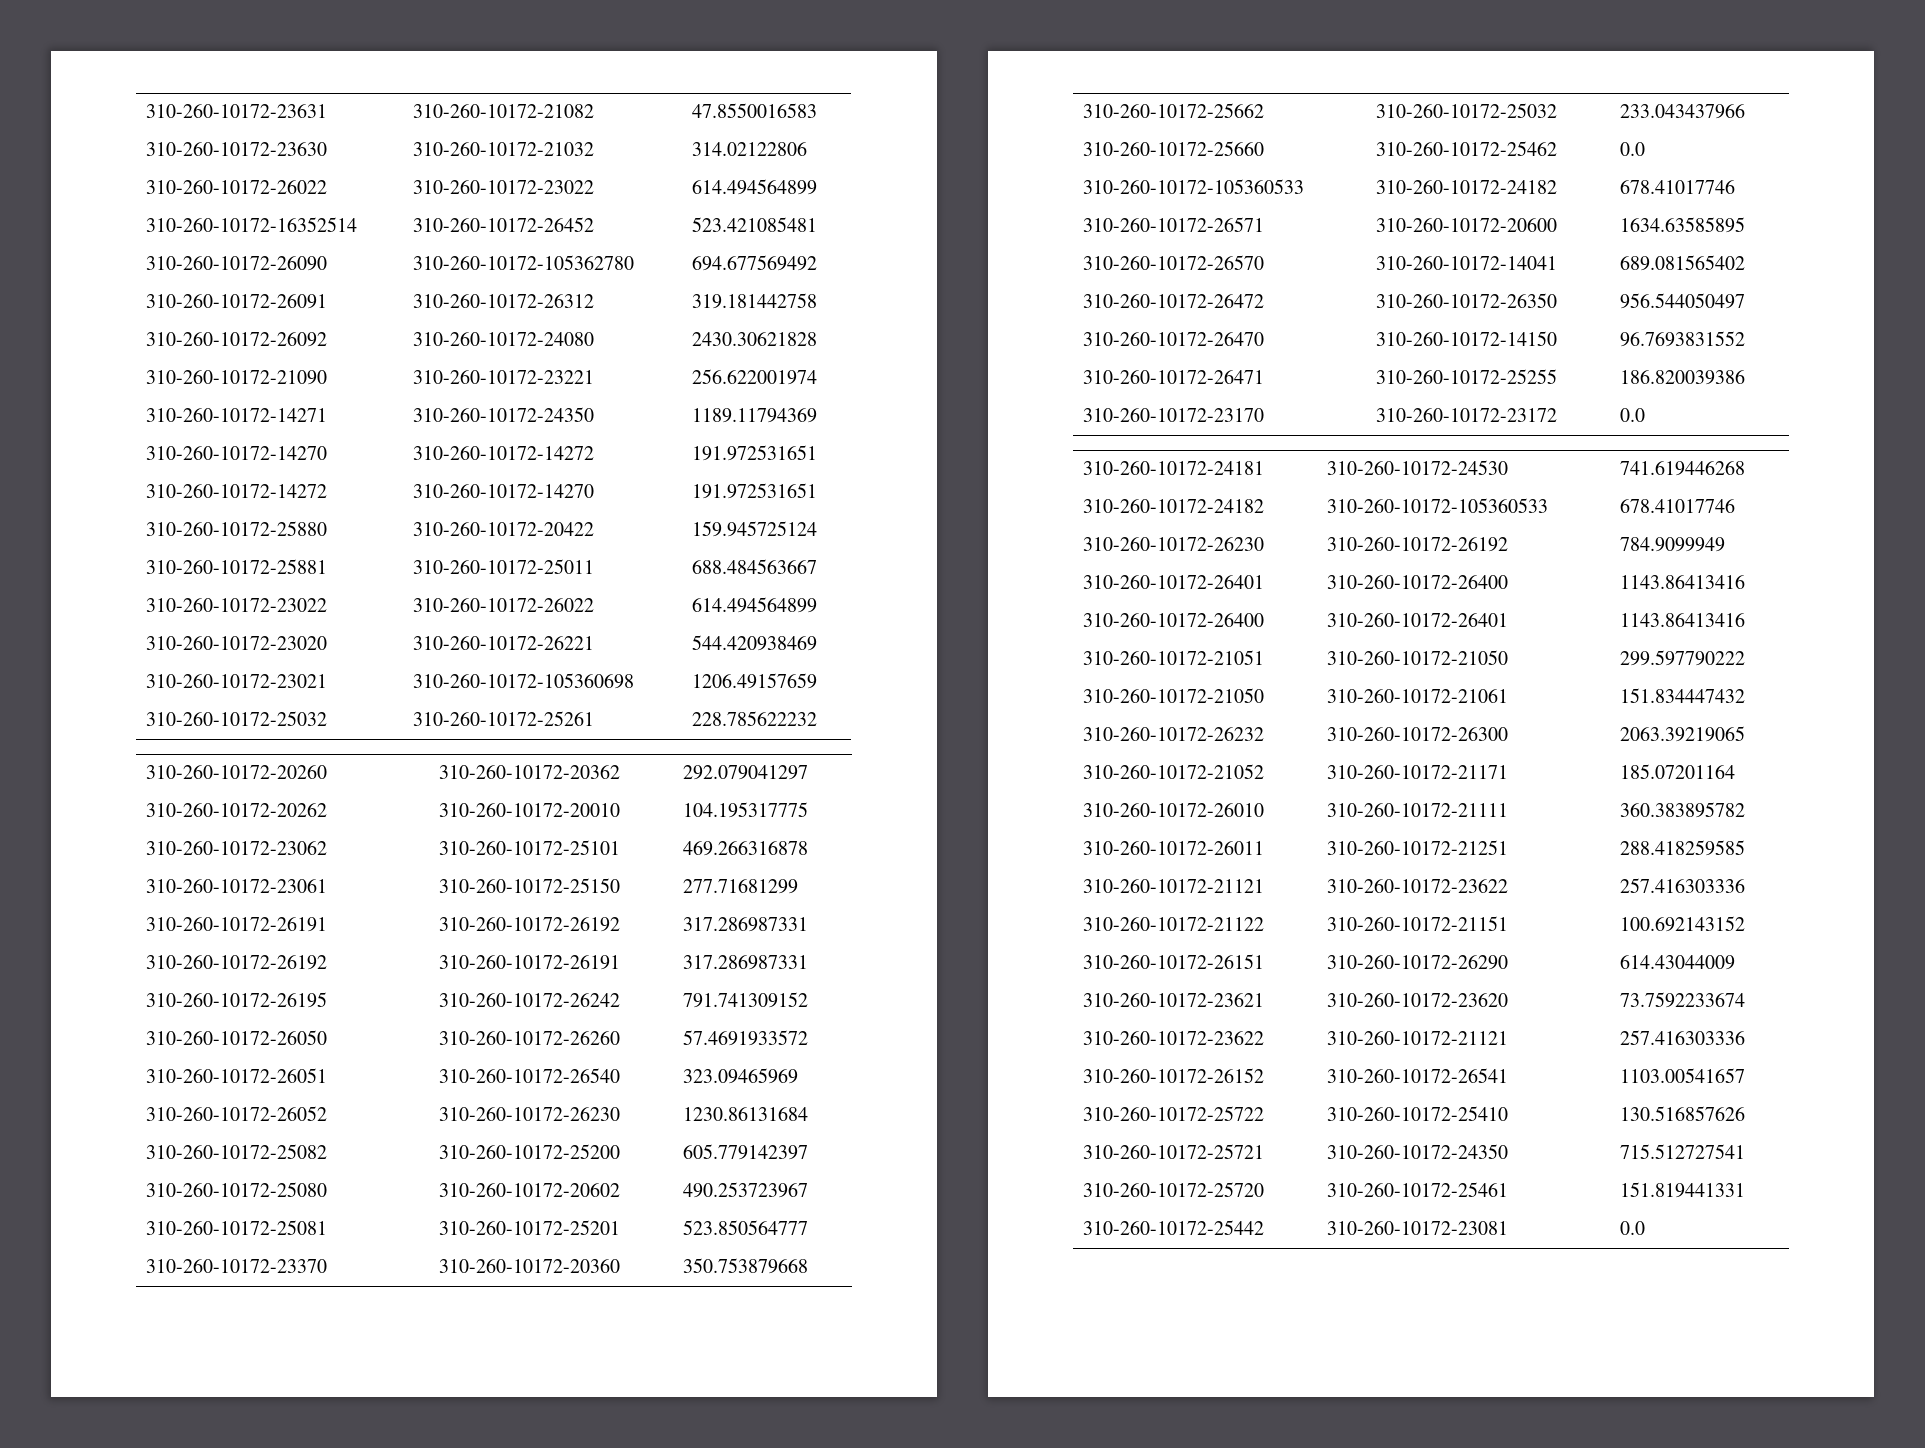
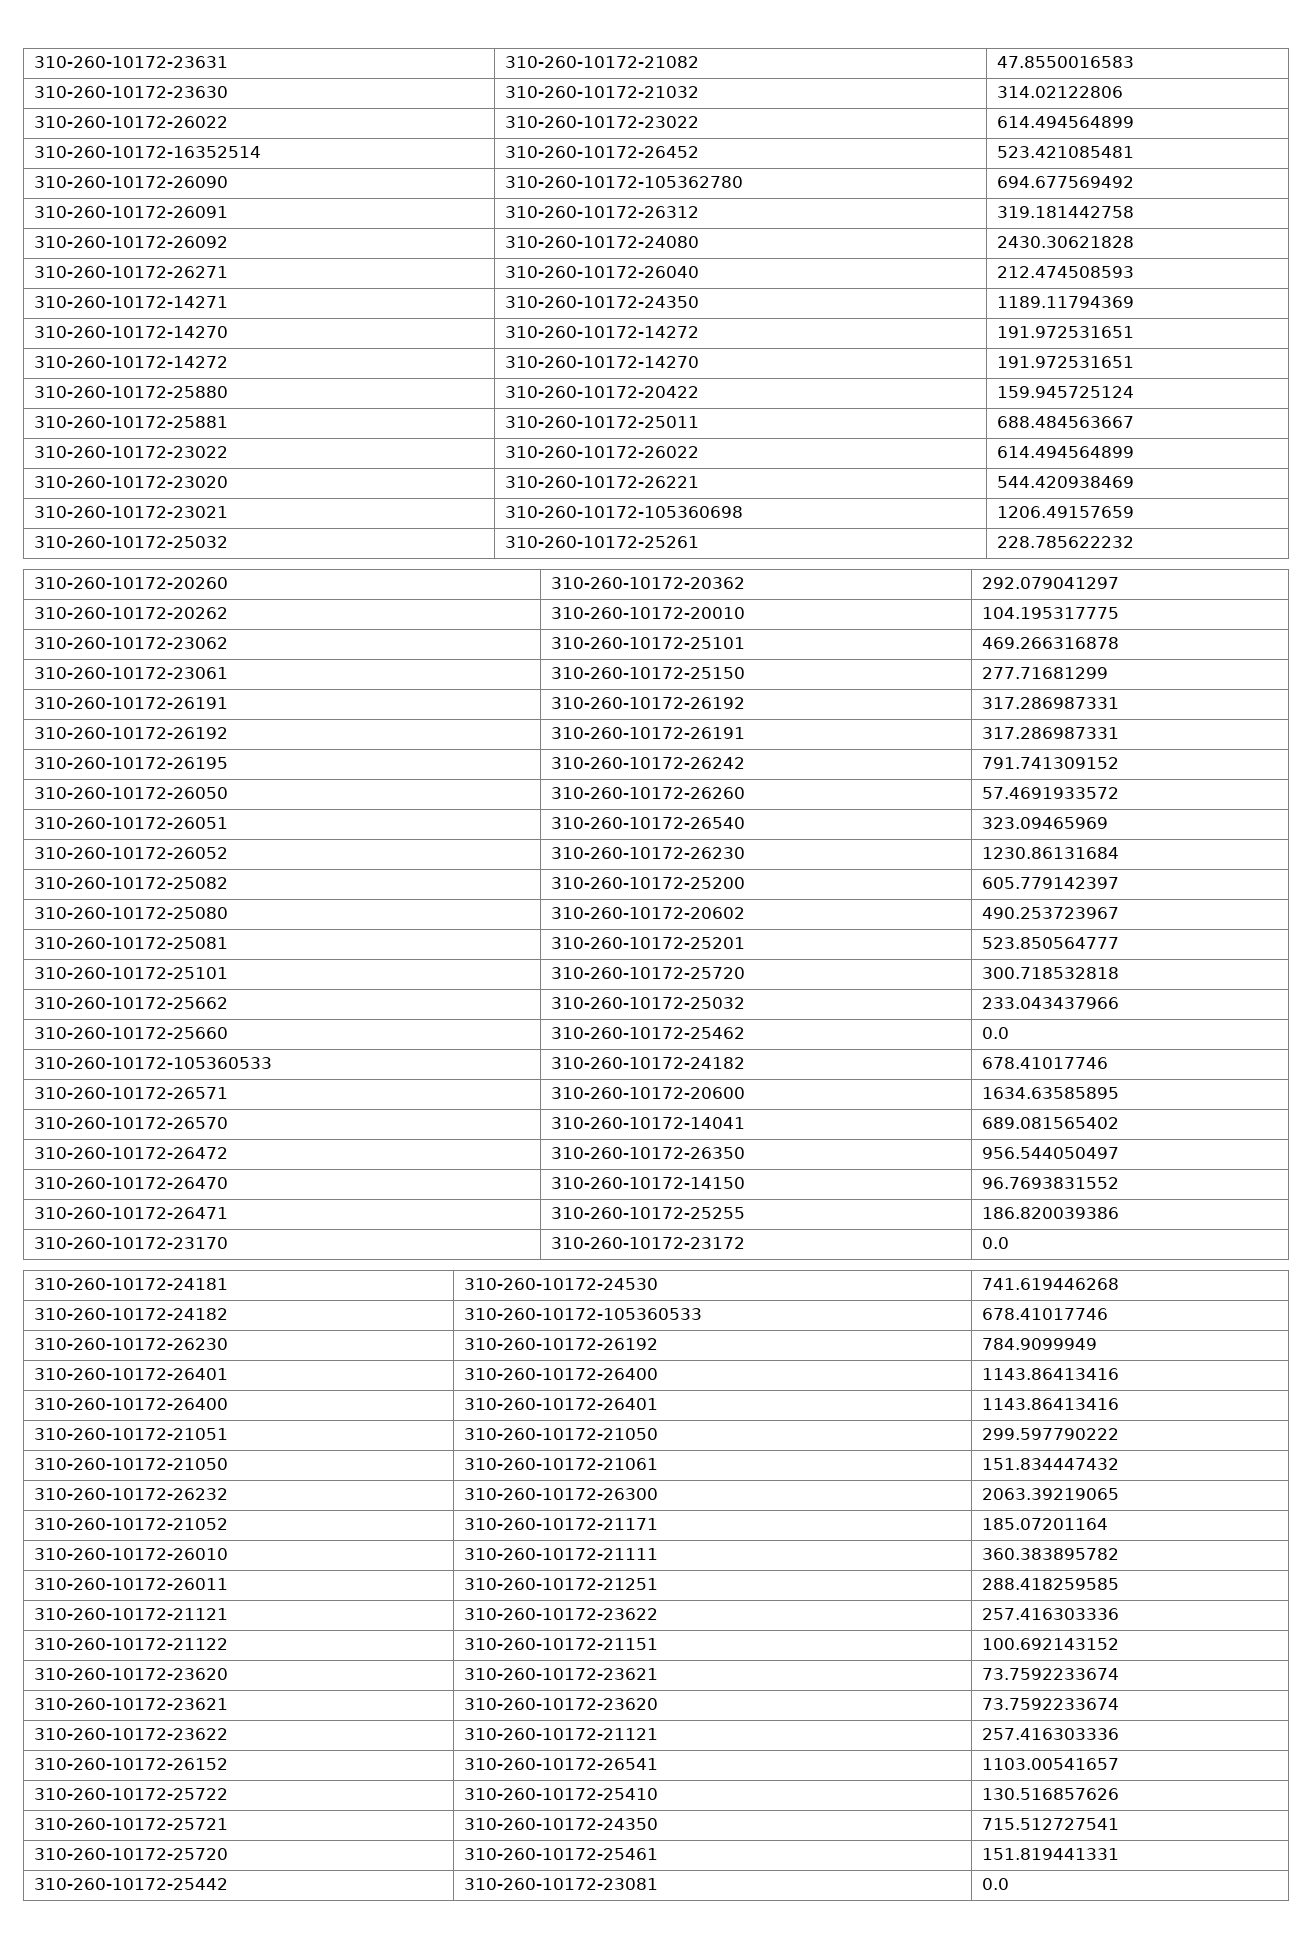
[146,369,328,385] [413,369,595,384] [692,369,818,385] 310-260-10172-21090 | 310-260-10172-23221 | 256.622001974 -> [34,266,229,278] [505,266,700,278] [997,266,1135,278] 310-260-10172-26271 | 310-260-10172-26040 | 212.474508593
[146,1258,328,1273] [439,1258,621,1273] [683,1258,809,1274] 310-260-10172-23370 | 310-260-10172-20360 | 350.753879668 -> [34,967,229,979] [551,967,746,979] [982,967,1120,979] 310-260-10172-25101 | 310-260-10172-25720 | 300.718532818
[1083,954,1265,969] [1327,954,1509,970] [1620,954,1736,970] 310-260-10172-26151 | 310-260-10172-26290 | 614.43044009 -> [34,1668,229,1680] [464,1668,659,1680] [982,1668,1120,1680] 310-260-10172-23620 | 310-260-10172-23621 | 73.7592233674

